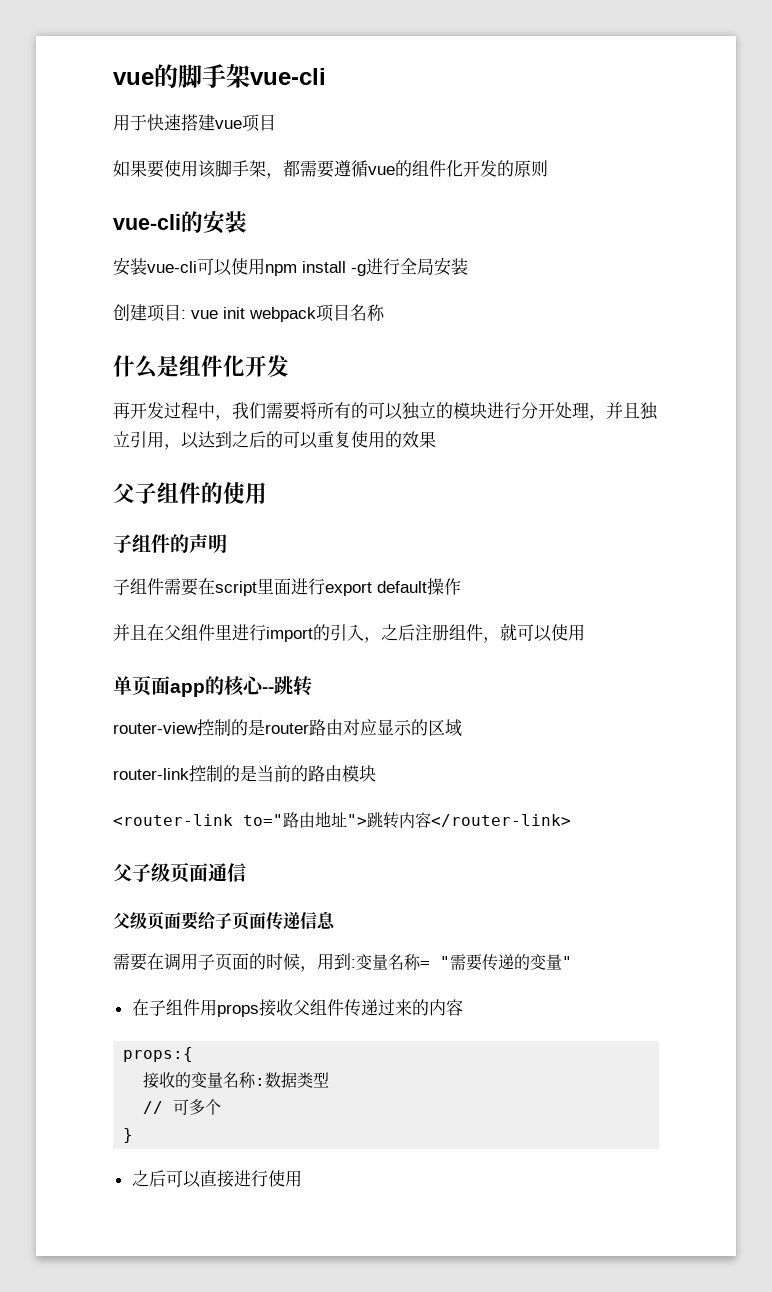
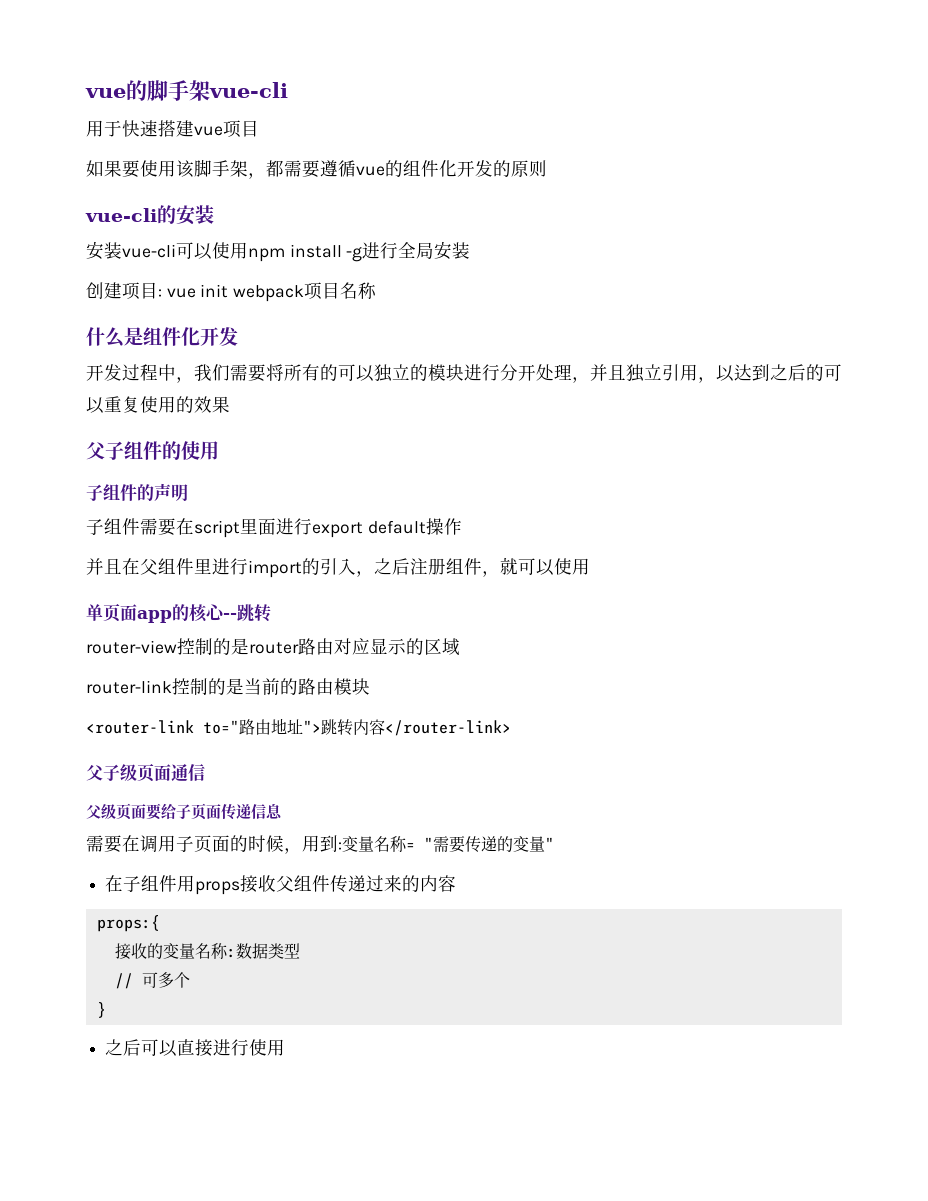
[113,402,130,419] 再 -> (238, 336) none

